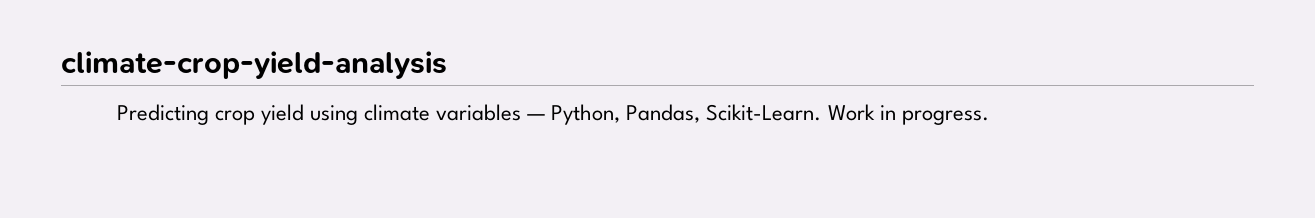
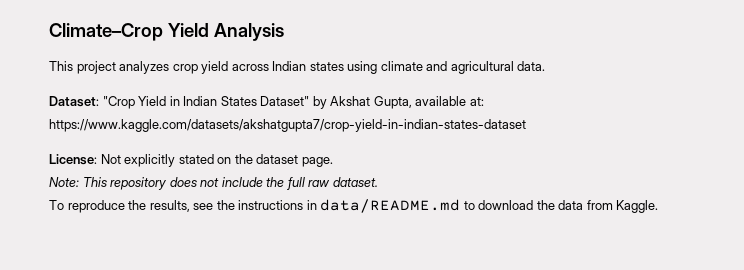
[61,51,447,79] [116,104,989,125] climate-crop-yield-analysis // Predicting crop yield using climate variables — Python, Pandas, Scikit-Learn. Work in progress. -> [49,23,284,41] [49,61,546,74] [49,96,484,109] [49,119,526,132] [49,154,333,167] [49,177,378,190] [49,199,659,213] Climate–Crop Yield Analysis // This project analyzes crop yield across Indian states using climate and agricultural data. // Dataset: "Crop Yield in Indian States Dataset" by Akshat Gupta, available at: https://www.kaggle.com/datasets/akshatgupta7/crop-yield-in-indian-states-dataset // License: Not explicitly stated on the dataset page. // Note: This repository does not include the full raw dataset. // To reproduce the results, see the instructions in data/README.md to download the data from Kaggle.

